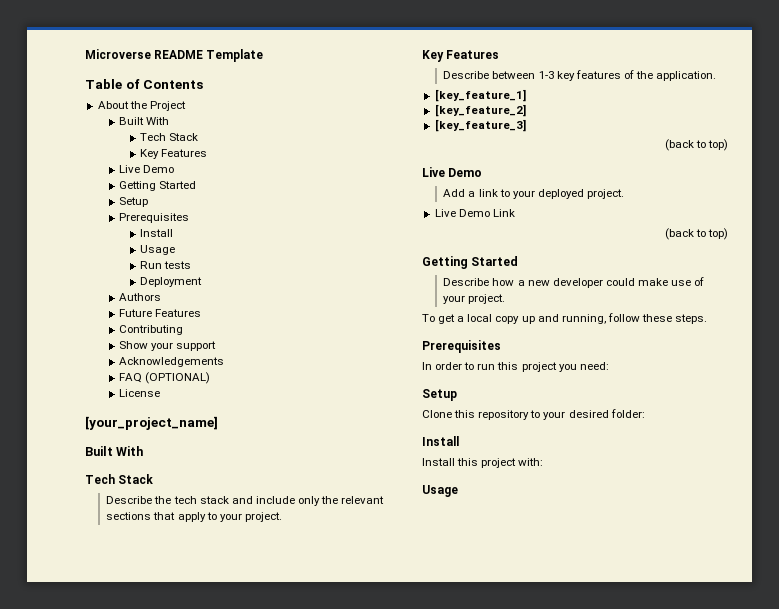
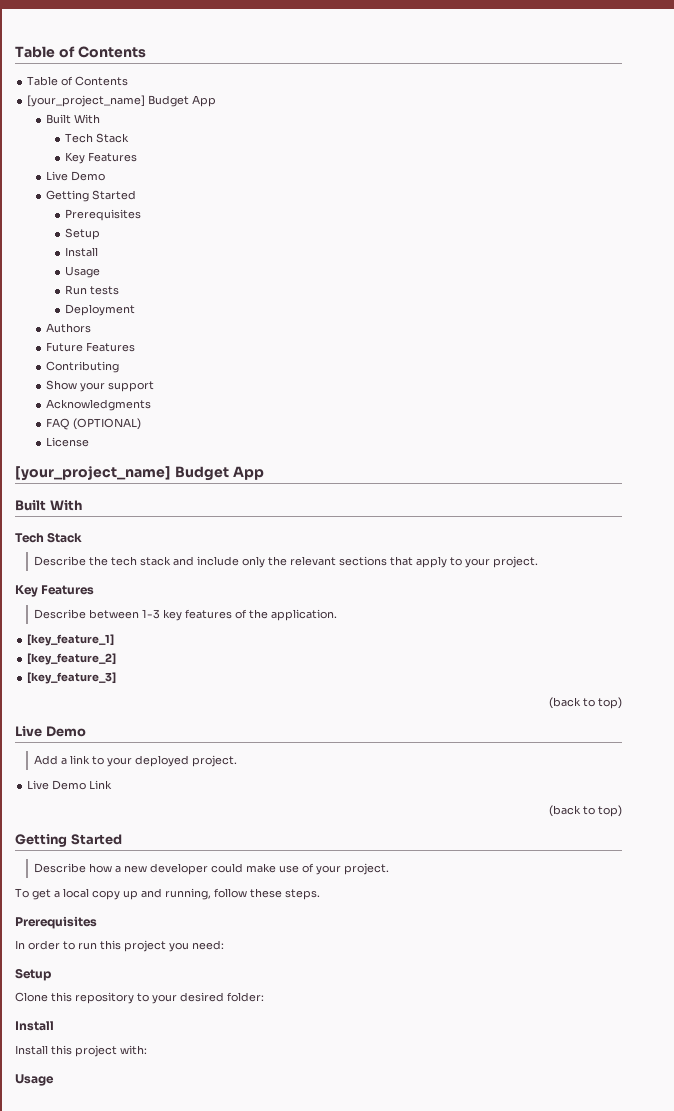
[85,49,264,62] [85,79,204,89] [97,101,186,111] Microverse README Template // Table of Contents // About the Project -> [15,46,146,58] [27,76,129,86] [27,95,217,107] Table of Contents // Table of Contents // [your_project_name] Budget App
[119,197,149,207] [119,213,190,223] // Setup // Prerequisites -> [64,209,141,221] [64,228,100,240] // Prerequisites // Setup
[119,357,225,367] Acknowledgements -> [45,399,151,411] Acknowledgments
(218, 423) none -> [174,466,264,481] Budget App

